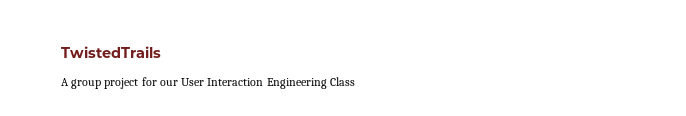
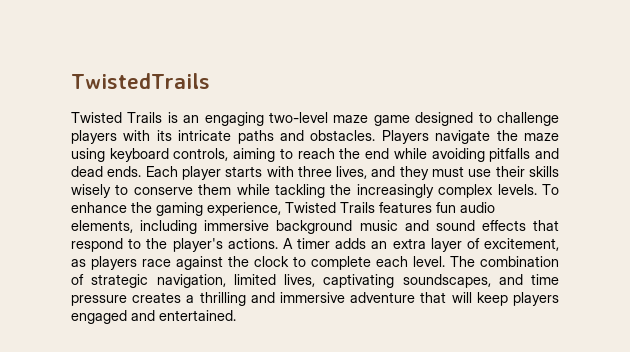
[61,77,355,89] A group project for our User Interaction Engineering Class -> [71,112,559,126] [71,130,559,144] [71,148,560,162] [71,166,560,180] [71,184,559,198] [71,202,495,216] [71,220,559,234] [71,238,560,252] [71,256,559,270] [71,274,559,288] [71,292,559,306] [71,310,236,324] Twisted Trails is an engaging two-level maze game designed to challenge players with its intricate paths and obstacles. Players navigate the maze using keyboard controls, aiming to reach the end while avoiding pitfalls and dead ends. Each player starts with three lives, and they must use their skills wisely to conserve them while tackling the increasingly complex levels. To enhance the gaming experience, Twisted Trails features fun audio elements, including immersive background music and sound effects that respond to the player's actions. A timer adds an extra layer of excitement, as players race against the clock to complete each level. The combination of strategic navigation, limited lives, captivating soundscapes, and time pressure creates a thrilling and immersive adventure that will keep players engaged and entertained.

